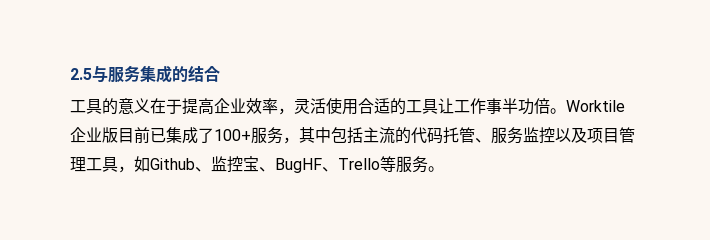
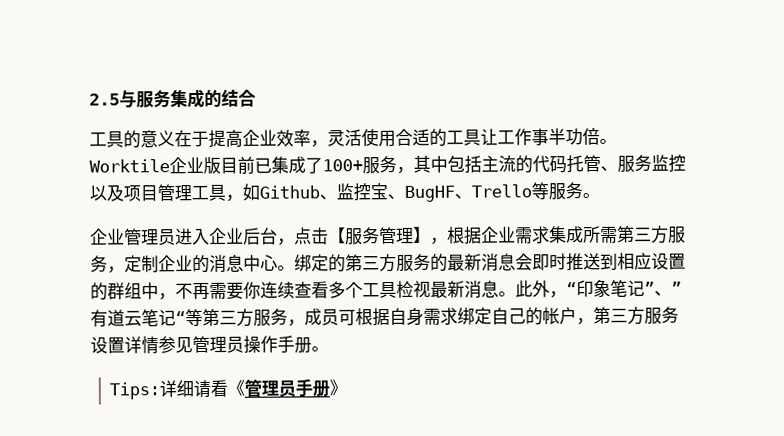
(444, 169) none -> [90,225,686,246] [90,252,686,274] [90,279,682,301] [90,306,679,328] [90,335,329,355] [109,378,348,400] // 企业管理员进入企业后台，点击【服务管理】，根据企业需求集成所需第三方服务，定制企业的消息中心。绑定的第三方服务的最新消息会即时推送到相应设置的群组中，不再需要你连续查看多个工具检视最新消息。此外，“印象笔记”、”有道云笔记“等第三方服务，成员可根据自身需求绑定自己的帐户，第三方服务设置详情参见管理员操作手册。 // Tips:详细请看《管理员手册》

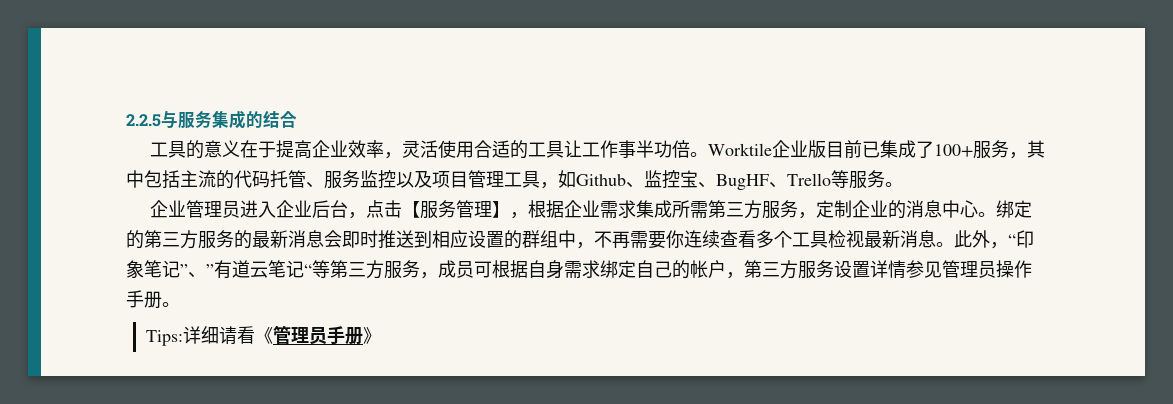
[89,93,120,106] 2.5 -> [126,114,161,127] 2.2.5

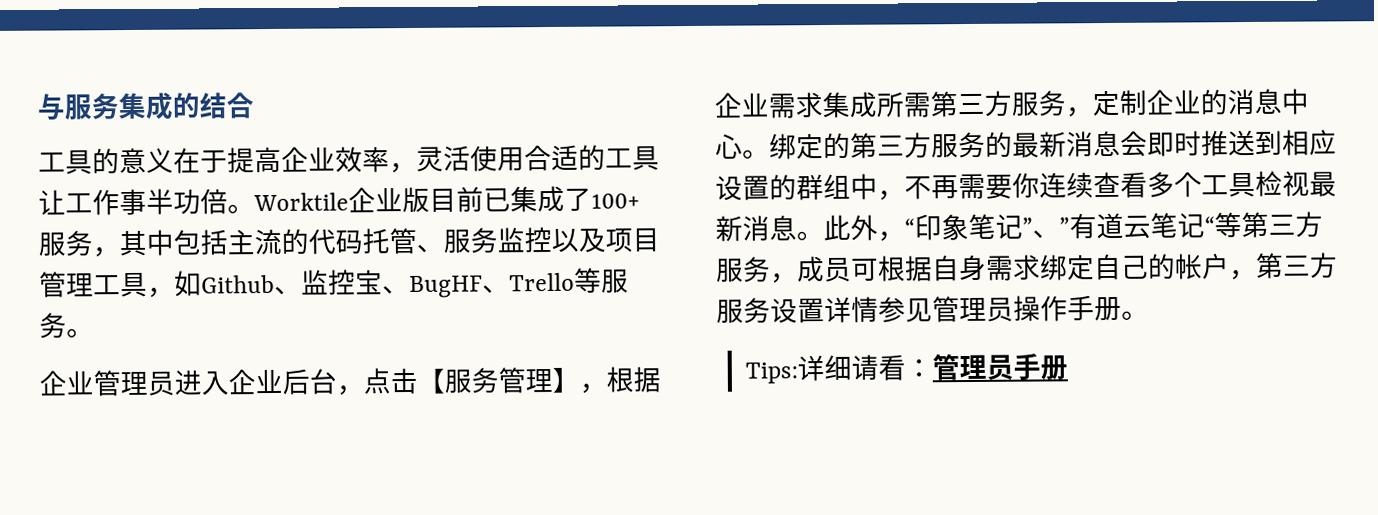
[126,114,161,127] 2.2.5 -> (37, 107) none
[255,327,274,344] 《 -> [905,359,934,378] ：
[363,327,382,344] 》 -> (1069, 368) none

